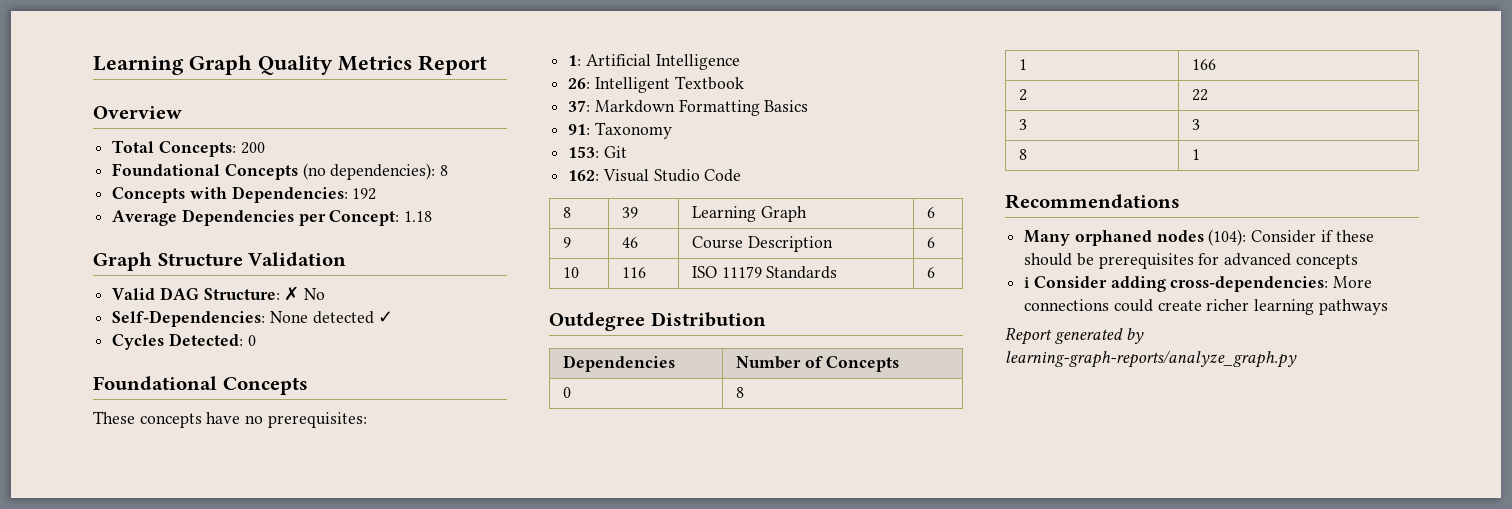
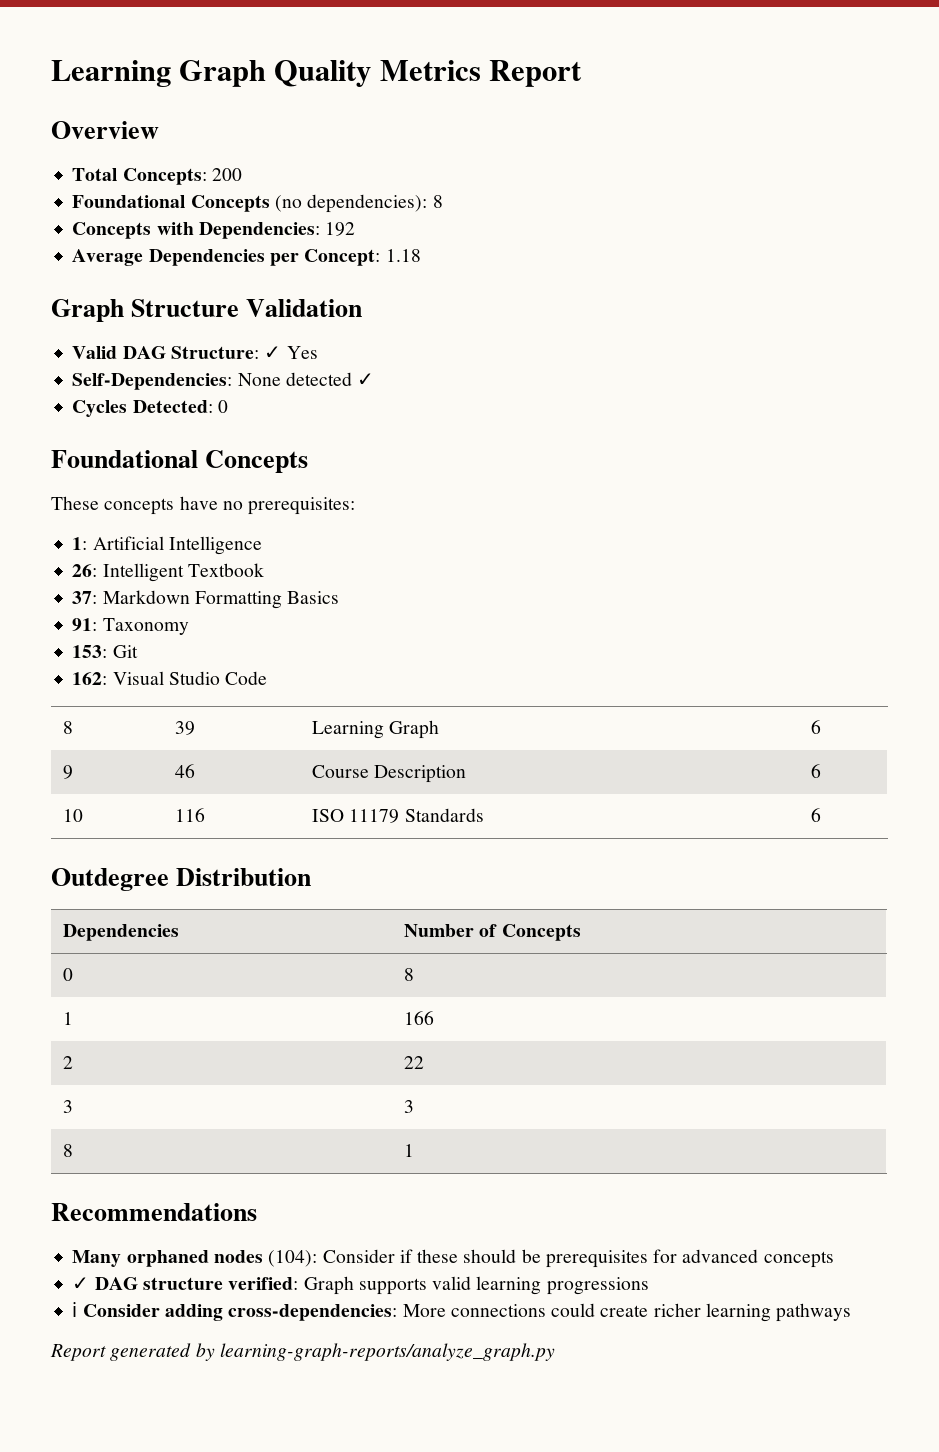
[284,286,326,301] ✗ No -> [264,346,318,359] ✓ Yes
(1358, 261) none -> [72,1276,649,1295] // ✓ DAG structure verified: Graph supports valid learning progressions

